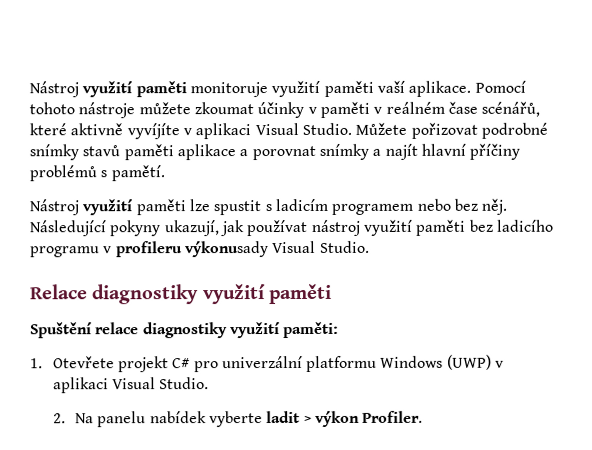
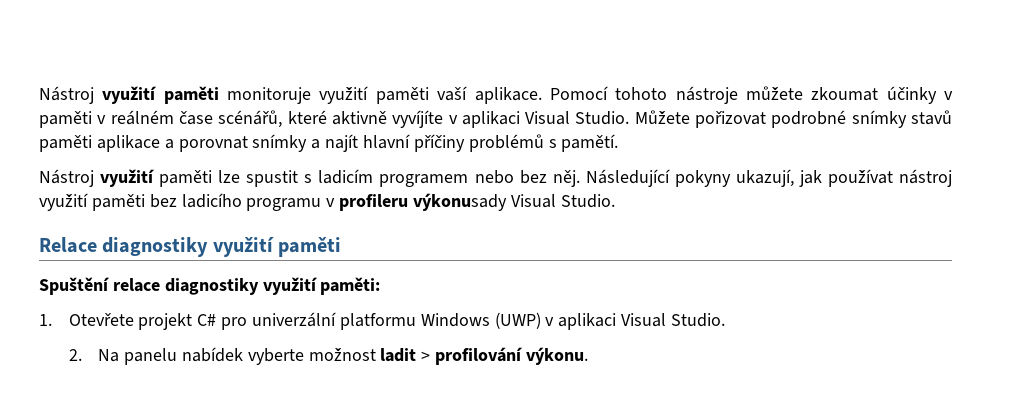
(264, 419) none -> [308,348,376,361] možnost
[315,410,424,427] výkon Profiler. -> [435,347,589,365] profilování výkonu.

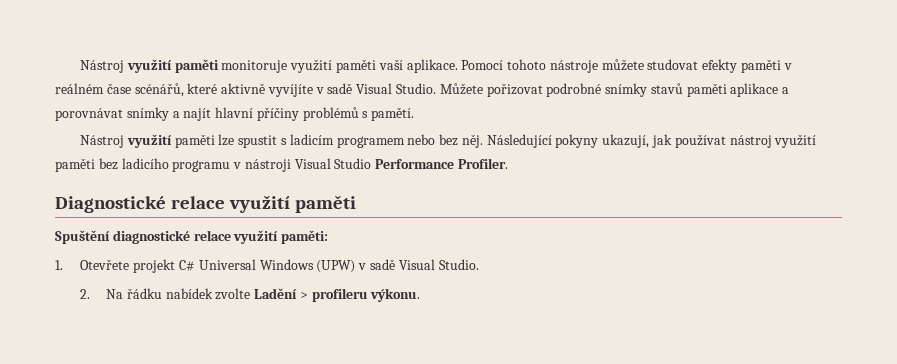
[811,86,953,104] zkoumat účinky v -> [647,59,738,73] studovat efekty
[461,111,520,128] aplikaci -> [327,83,353,94] sadě
[178,136,248,152] porovnat -> [55,108,123,121] porovnávat
[339,193,615,211] [39,237,209,257] profileru výkonusady Visual Studio. // Relace diagnostiky -> [244,158,509,172] [55,196,226,213] nástroji Visual Studio Performance Profiler. // Diagnostické relace
[112,278,259,295] relace diagnostiky -> [112,230,231,244] diagnostické relace
[221,312,726,330] [68,347,523,365] pro univerzální platformu Windows (UWP) v aplikaci Visual Studio. // 2. Na panelu nabídek vyberte možnost ladit > profilování -> [198,259,479,273] [80,288,368,302] Universal Windows (UPW) v sadě Visual Studio. // 2. Na řádku nabídek zvolte Ladění > profileru

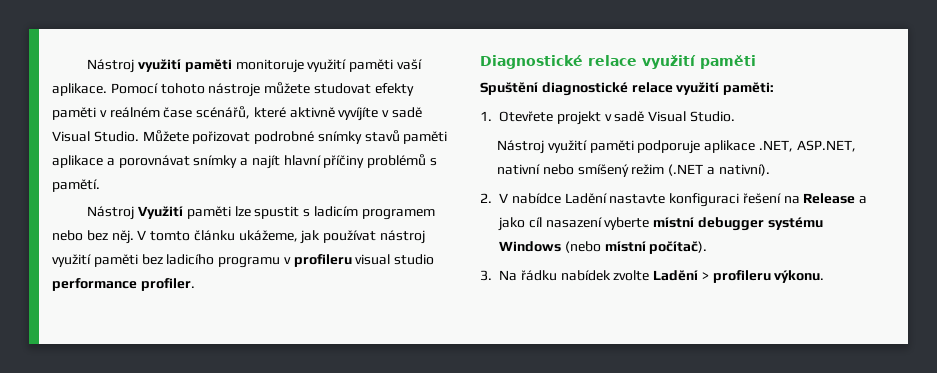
[126,134,172,148] využití -> [137,206,183,219] Využití
[486,134,650,148] Následující pokyny ukazují, -> [137,230,298,242] V tomto článku ukážeme,
[244,158,509,172] nástroji Visual Studio Performance Profiler. -> [293,254,435,267] [52,278,195,291] profileru visual studio performance profiler.
[179,259,356,273] C# Universal Windows (UPW) -> (601, 118) none
[80,289,91,299] 2. -> [497,140,856,154] [497,164,770,177] [480,193,868,207] [498,217,823,231] [499,241,708,254] [480,270,492,281] Nástroj využití paměti podporuje aplikace .NET, ASP.NET, nativní nebo smíšený režim (.NET a nativní). // 2. V nabídce Ladění nastavte konfiguraci řešení na Release a jako cíl nasazení vyberte místní debugger systému Windows (nebo místní počítač). // 3.

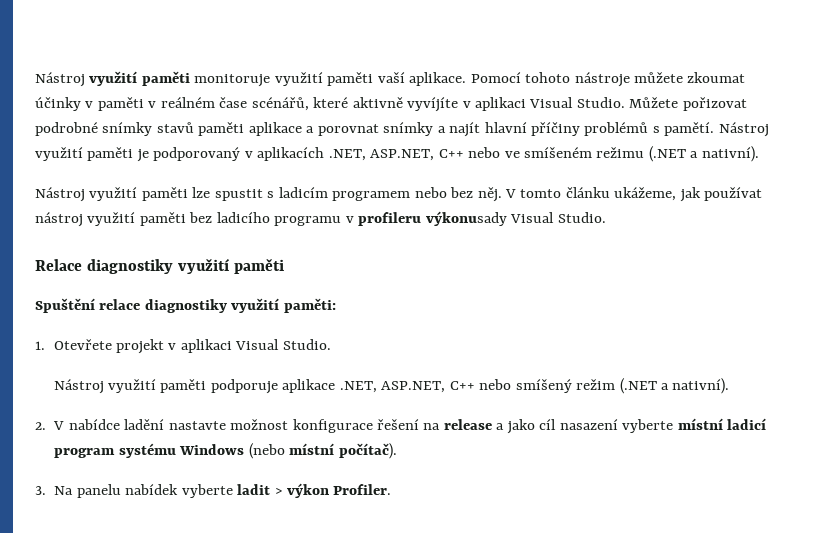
[313,83,414,96] studovat efekty -> [687,72,746,83] [35,97,94,111] zkoumat účinky v
[392,107,423,118] sadě -> [475,97,527,111] aplikaci
[118,155,190,168] porovnávat -> [317,124,379,136] porovnat
[87,206,183,220] // Nástroj Využití -> [718,122,769,137] [35,146,759,162] [35,187,138,202] Nástroj využití paměti je podporovaný v aplikacích .NET, ASP.NET, C++ nebo ve smíšeném režimu (.NET a nativní). // Nástroj využití
[355,254,435,265] [52,278,195,291] [480,55,637,69] visual studio performance profiler. // Diagnostické relace -> [425,211,606,226] [35,259,173,274] výkonusady Visual Studio. // Relace diagnostiky
[541,82,673,96] diagnostické relace -> [99,299,227,313] relace diagnostiky
[614,111,645,122] sadě -> [180,339,232,353] aplikaci
[497,164,541,175] nativní -> [449,381,475,390] C++
[564,193,740,207] Ladění nastavte konfiguraci -> [124,419,373,433] ladění nastavte možnost konfigurace
[803,193,856,204] Release -> [443,419,492,430] release
[697,217,764,231] debugger -> [727,418,767,430] [54,448,116,458] ladicí program
[520,270,825,283] řádku nabídek zvolte Ladění > profileru výkonu. -> [76,483,392,498] panelu nabídek vyberte ladit > výkon Profiler.

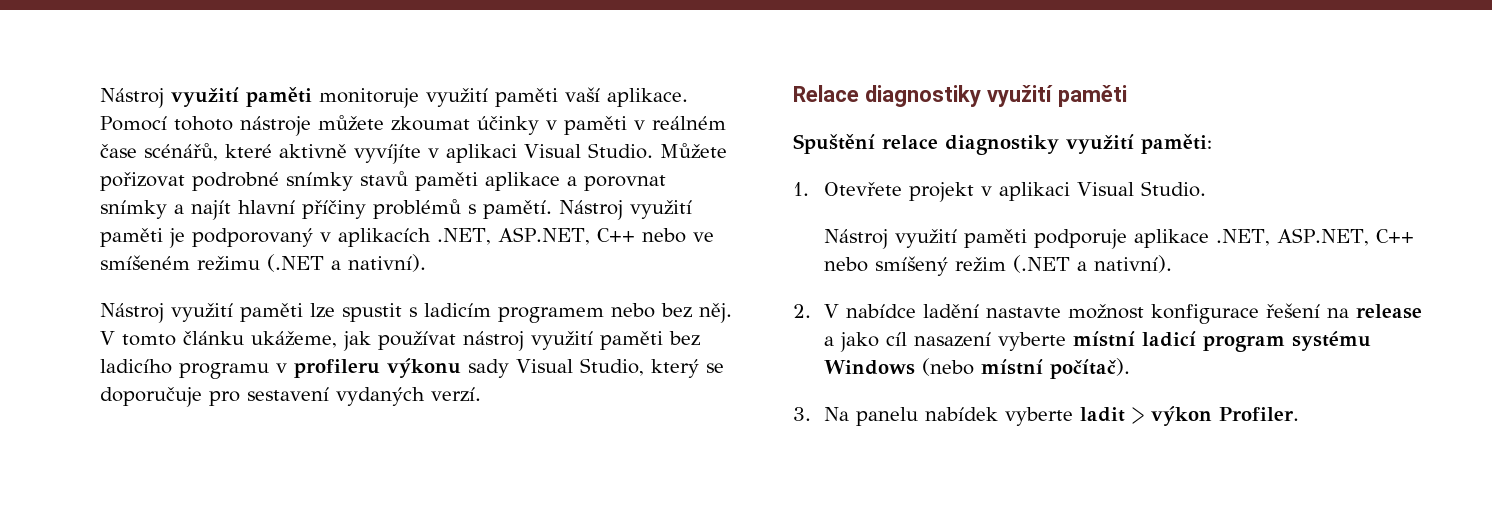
[425,211,606,226] výkonusady Visual Studio. -> [387,358,724,378] [100,387,481,407] výkonu sady Visual Studio, který se doporučuje pro sestavení vydaných verzí.

